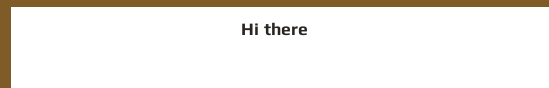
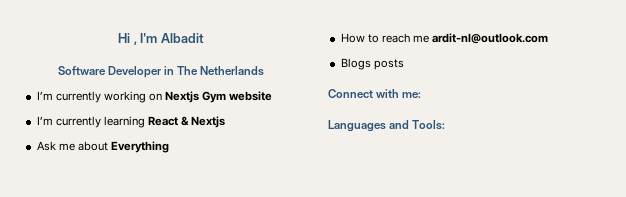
[263,22,308,36] there -> [133,33,204,45] [57,66,265,78] [36,91,273,103] [36,116,226,128] [36,141,169,153] [340,33,549,44] [340,58,404,70] [328,89,422,98] [328,120,446,132] , I'm Albadit // Software Developer in The Netherlands // I’m currently working on Nextjs Gym website // I’m currently learning React & Nextjs // Ask me about Everything // How to reach me ardit-nl@outlook.com // Blogs posts // Connect with me: // Languages and Tools:

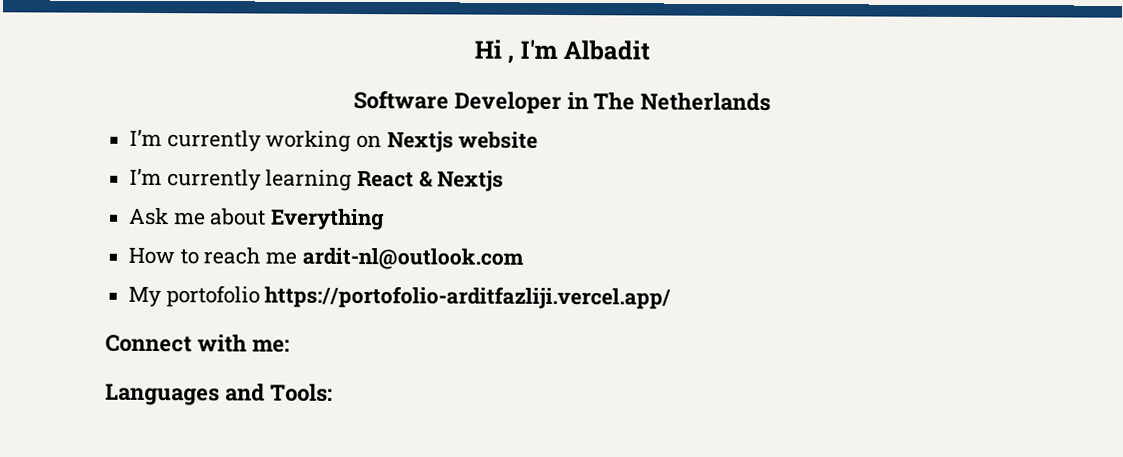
[202,91,227,103] Gym -> (454, 142) none
[340,58,404,70] Blogs posts -> [128,285,672,310] My portofolio https://portofolio-arditfazliji.vercel.app/

